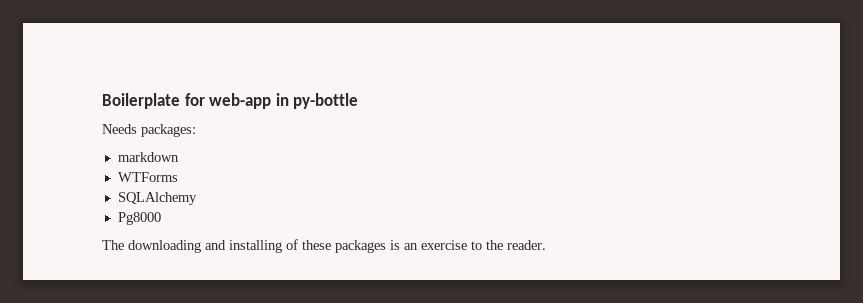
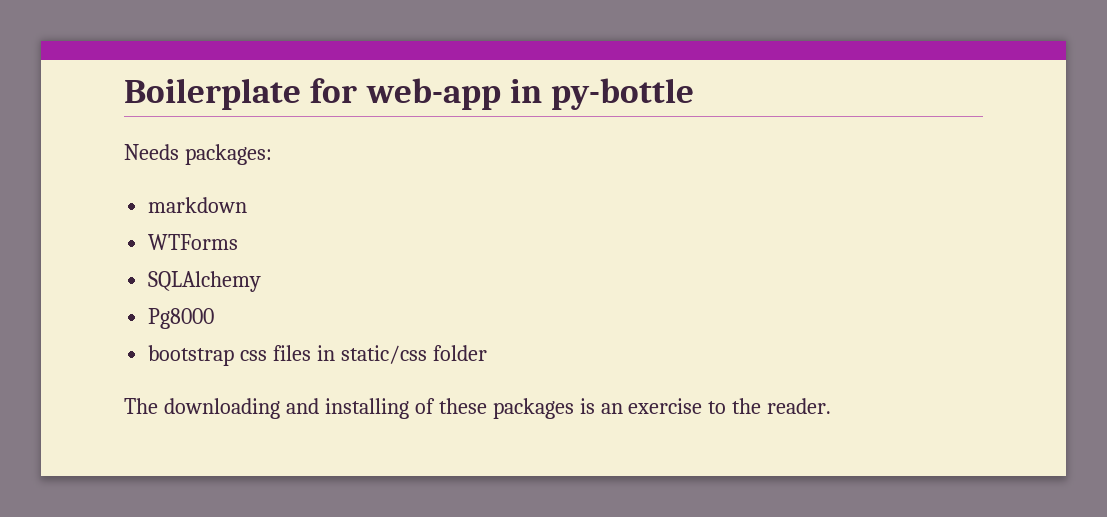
(161, 218) none -> [148,345,487,366] // bootstrap css files in static/css folder

